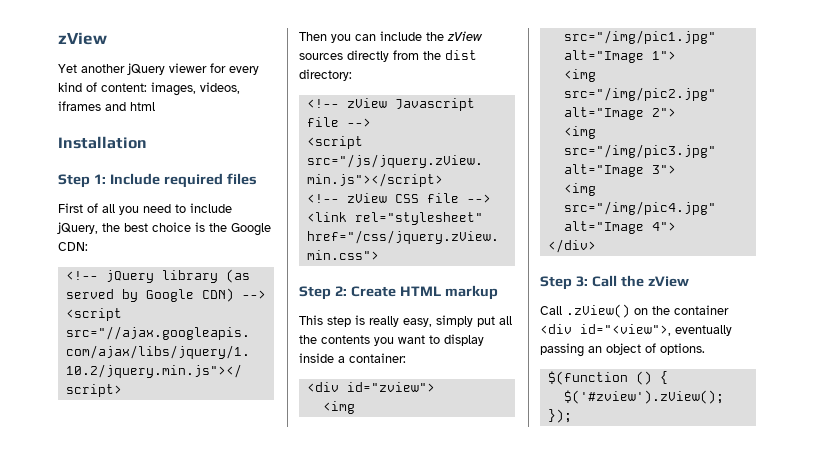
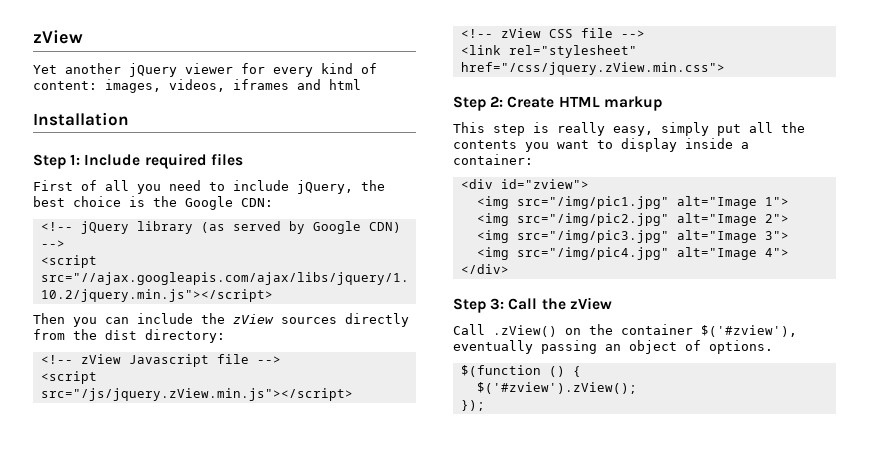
[540,324,671,336] <div id="<view">, -> [701,325,797,337] $('#zview'),

